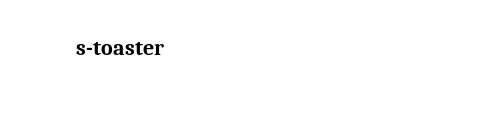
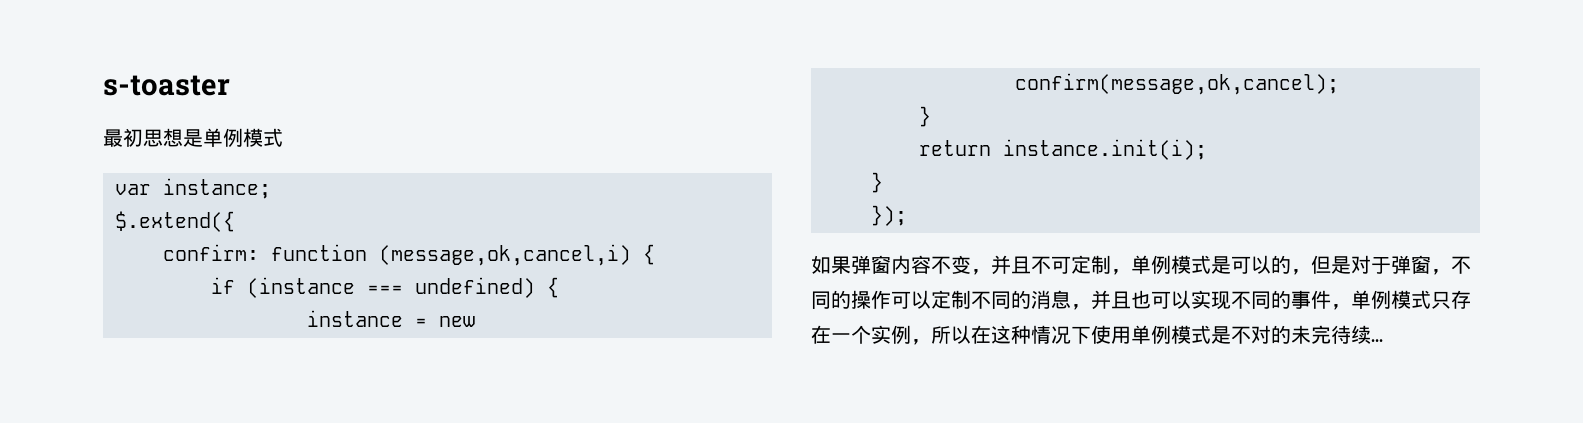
(164, 48) none -> [103,128,283,147] [115,178,271,199] [115,211,235,232] [163,244,655,266] [211,277,559,298] [307,310,475,327] [1015,73,1339,95] [919,106,931,127] [919,139,1207,160] [871,172,883,193] [871,205,907,226] [811,255,1471,275] [811,290,1471,310] [811,325,1383,345] // 最初思想是单例模式 // var instance; // $.extend({ // confirm: function (message,ok,cancel,i) { // if (instance === undefined) { // instance = new confirm(message,ok,cancel); // } // return instance.init(i); // } // }); // 如果弹窗内容不变，并且不可定制，单例模式是可以的，但是对于弹窗，不同的操作可以定制不同的消息，并且也可以实现不同的事件，单例模式只存在一个实例，所以在这种情况下使用单例模式是不对的未完待续...

